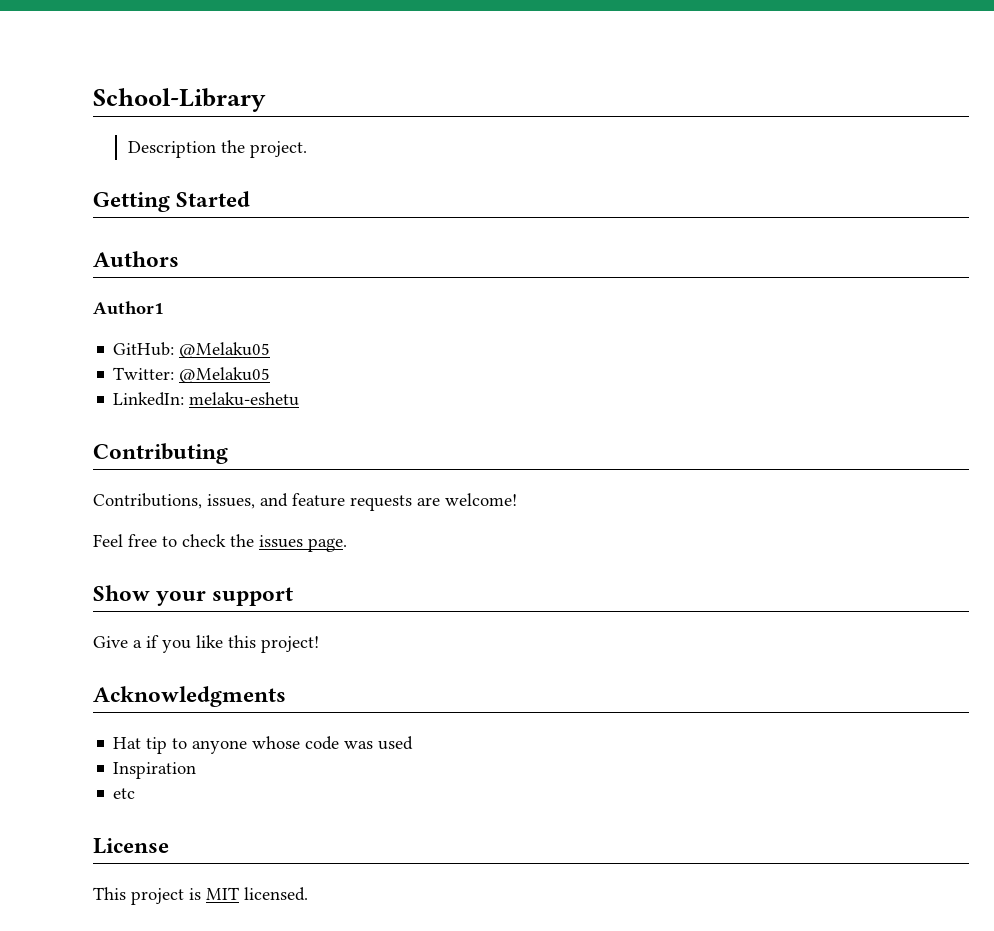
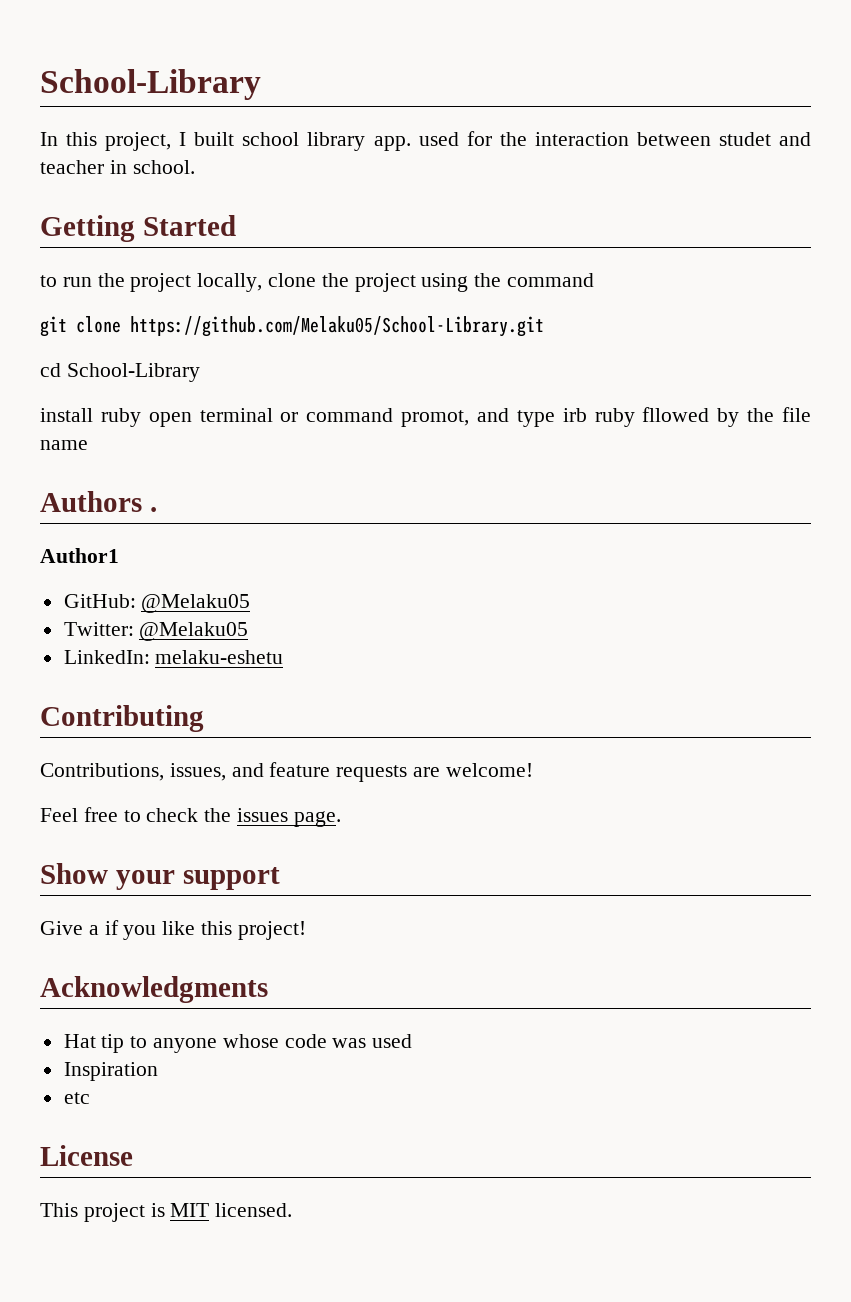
[93,88,266,112] [127,140,307,158] [93,191,251,212] School-Library // Description the project. // Getting Started -> [40,69,261,100] [40,131,811,151] [40,160,195,174] [40,215,236,242] [40,273,595,292] [40,316,544,337] [40,363,200,382] [40,407,812,427] [40,440,88,450] School-Library // In this project, I built school library app. used for the interaction between studet and teacher in school. // Getting Started // to run the project locally, clone the project using the command // git clone https://github.com/Melaku05/School-Library.git // cd School-Library // install ruby open terminal or command promot, and type irb ruby fllowed by the file name
(179, 259) none -> [149,507,157,512] .

